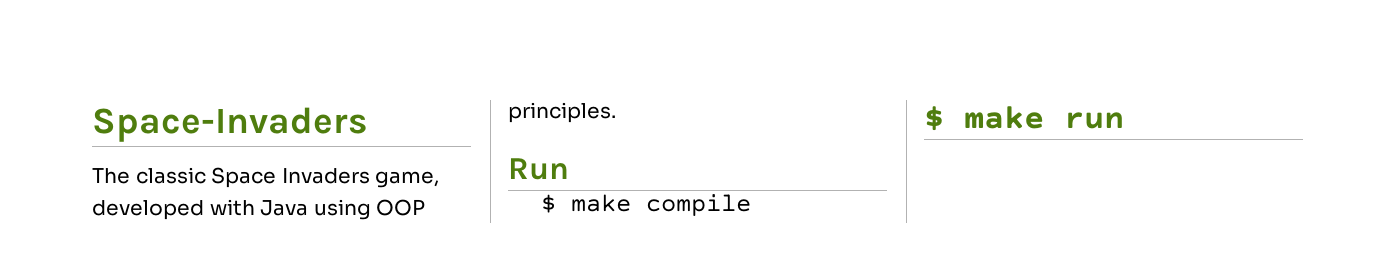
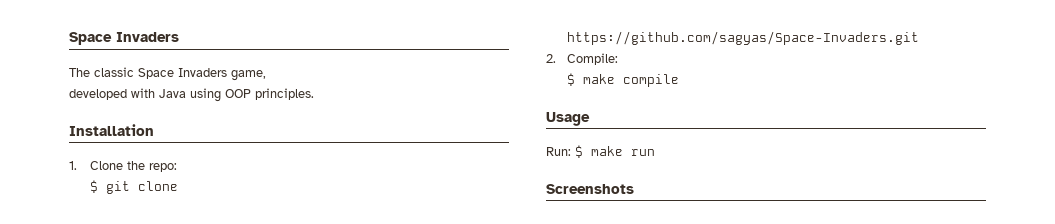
[92,107,368,142] Space-Invaders -> [69,32,179,45] Space Invaders
[508,158,569,180] Run -> [69,124,154,136] [69,161,177,172] [89,180,178,194] [566,31,919,45] [546,53,618,65] Installation // 1. Clone the repo: // $ git clone https://github.com/sagyas/Space-Invaders.git // 2. Compile:
(751, 205) none -> [546,112,590,126] [546,147,571,156] Usage // Run:
(1124, 120) none -> [546,184,634,194] // Screenshots

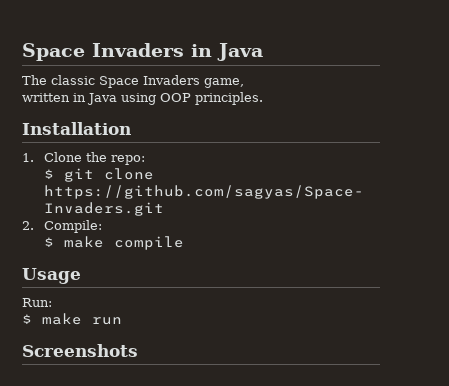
[69,32,179,45] Space Invaders -> [22,43,263,61] Space Invaders in Java
[69,88,155,100] developed with -> [22,93,86,102] written in
(571, 151) none -> (52, 302) //

